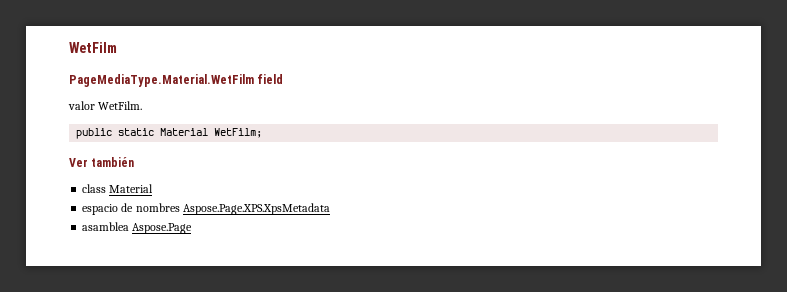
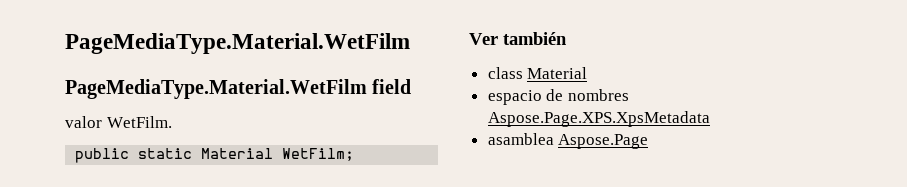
[69,42,117,53] WetFilm -> [65,33,410,54] PageMediaType.Material.WetFilm

